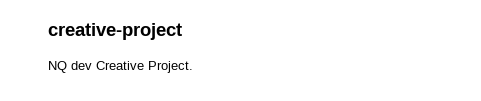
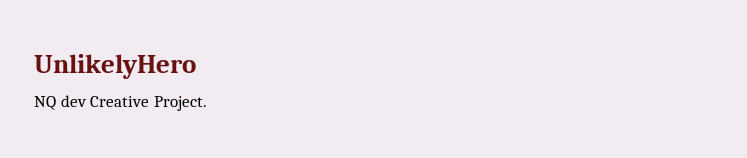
[48,23,182,40] creative-project -> [34,54,196,79] UnlikelyHero

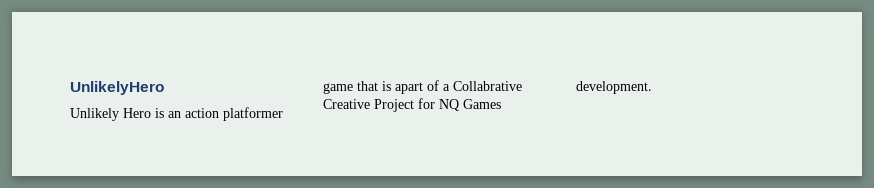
[34,95,207,111] NQ dev Creative Project. -> [70,107,283,121] [323,80,522,94] [323,98,501,112] [576,81,652,94] Unlikely Hero is an action platformer game that is apart of a Collabrative Creative Project for NQ Games development.

